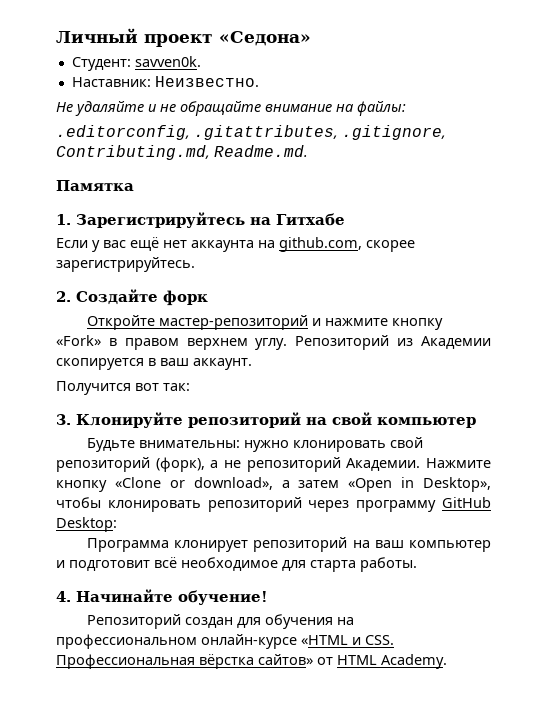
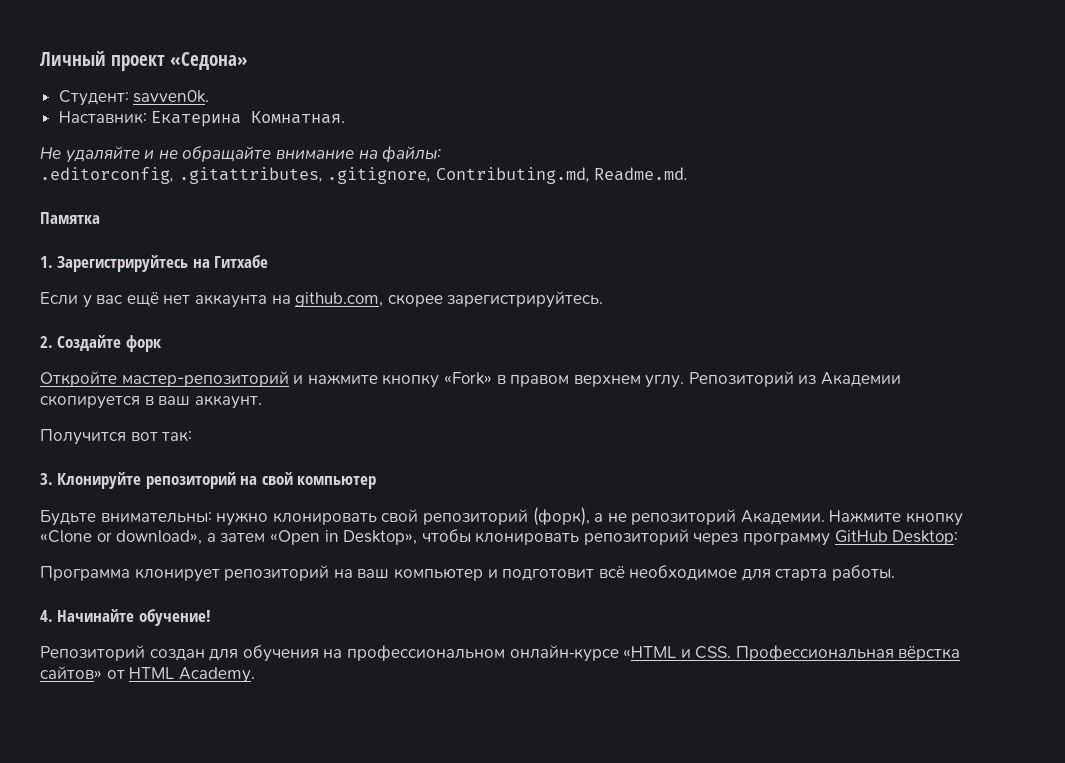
[154,76,259,87] Неизвестно. -> [151,111,346,127] Екатерина Комнатная.

